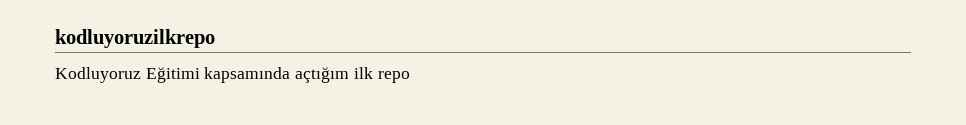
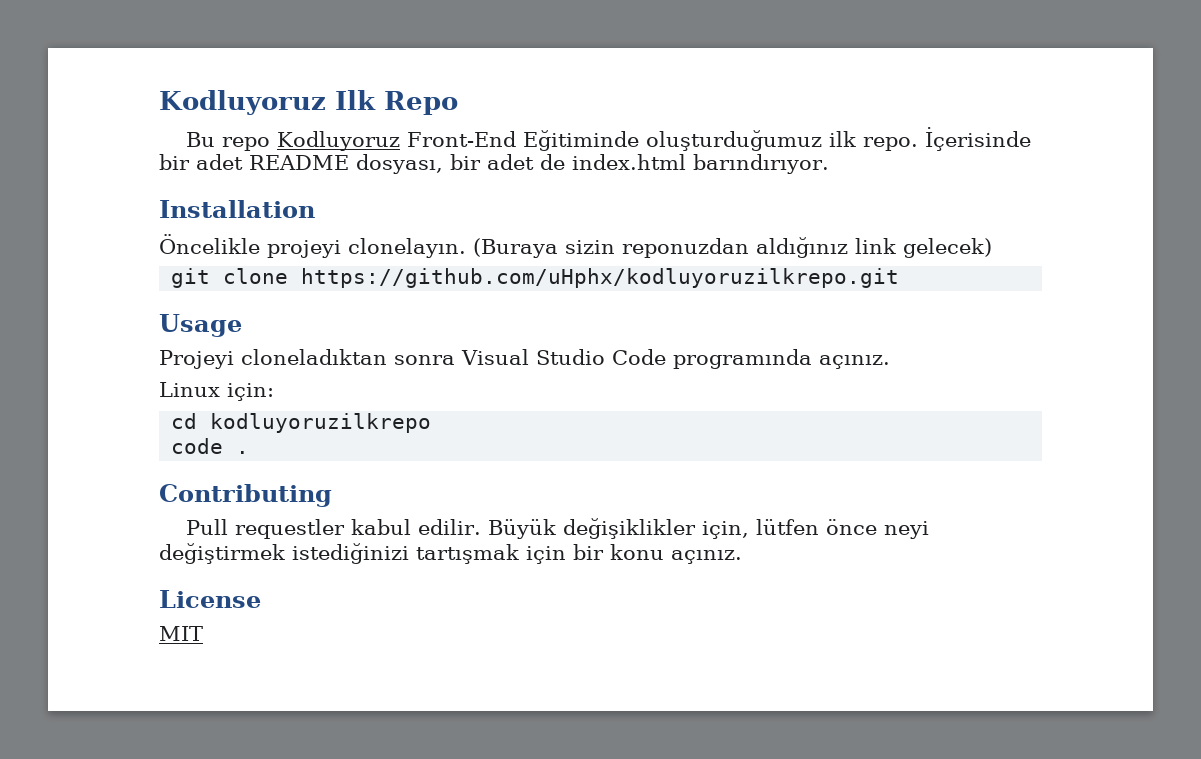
[55,29,215,48] [55,67,410,83] kodluyoruzilkrepo // Kodluyoruz Eğitimi kapsamında açtığım ilk repo -> [159,90,458,115] [186,127,1032,151] [159,154,829,174] [159,200,315,218] [159,234,992,258] [171,268,900,288] [159,314,242,337] [159,349,890,369] [159,382,274,401] [171,413,432,433] [171,438,250,454] [159,484,332,507] [186,518,930,539] [159,543,742,564] [159,590,261,608] [159,626,203,641] Kodluyoruz Ilk Repo // Bu repo Kodluyoruz Front-End Eğitiminde oluşturduğumuz ilk repo. İçerisinde bir adet README dosyası, bir adet de index.html barındırıyor. // Installation // Öncelikle projeyi clonelayın. (Buraya sizin reponuzdan aldığınız link gelecek) // git clone https://github.com/uHphx/kodluyoruzilkrepo.git // Usage // Projeyi cloneladıktan sonra Visual Studio Code programında açınız. // Linux için: // cd kodluyoruzilkrepo // code . // Contributing // Pull requestler kabul edilir. Büyük değişiklikler için, lütfen önce neyi değiştirmek istediğinizi tartışmak için bir konu açınız. // License // MIT

